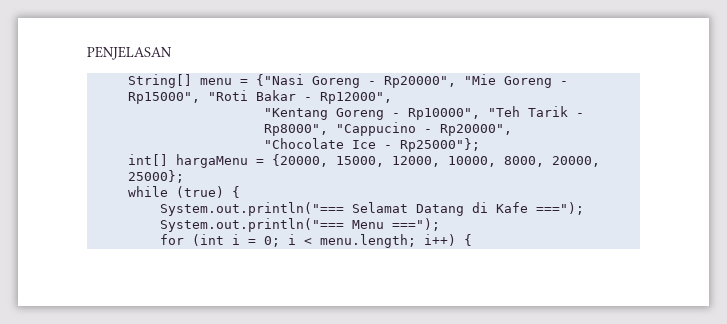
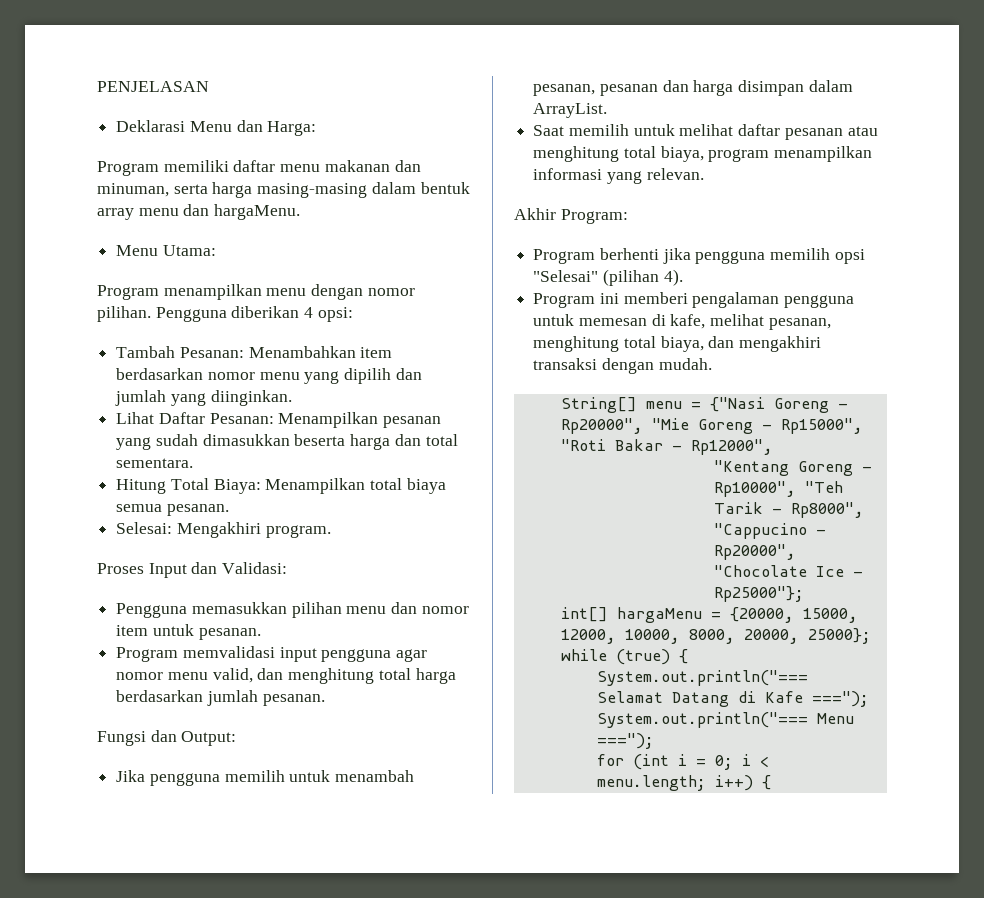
(172, 53) none -> [116,120,317,136] [97,160,421,176] [97,182,470,198] [97,204,301,220] [116,245,216,256] [97,284,415,300] [97,306,353,322] [116,346,393,358] [116,368,422,384] [115,390,292,406] [116,412,442,428] [116,434,458,450] [116,458,194,468] [116,478,446,494] [116,504,229,516] [116,522,331,538] [97,562,288,578] [116,602,469,618] [116,624,261,640] [116,646,428,662] [116,668,456,684] [116,690,325,706] [97,730,237,746] [116,770,415,786] [533,80,853,96] [533,103,608,118] [533,124,878,140] [533,146,873,162] [533,168,704,184] [514,208,628,224] [533,248,865,264] [533,269,683,286] [533,292,855,308] [533,314,831,330] [533,336,822,352] [533,358,712,374] // Deklarasi Menu dan Harga: // Program memiliki daftar menu makanan dan minuman, serta harga masing-masing dalam bentuk array menu dan hargaMenu. // Menu Utama: // Program menampilkan menu dengan nomor pilihan. Pengguna diberikan 4 opsi: // Tambah Pesanan: Menambahkan item berdasarkan nomor menu yang dipilih dan jumlah yang diinginkan. // Lihat Daftar Pesanan: Menampilkan pesanan yang sudah dimasukkan beserta harga dan total sementara. // Hitung Total Biaya: Menampilkan total biaya semua pesanan. // Selesai: Mengakhiri program. // Proses Input dan Validasi: // Pengguna memasukkan pilihan menu dan nomor item untuk pesanan. // Program memvalidasi input pengguna agar nomor menu valid, dan menghitung total harga berdasarkan jumlah pesanan. // Fungsi dan Output: // Jika pengguna memilih untuk menambah pesanan, pesanan dan harga disimpan dalam ArrayList. // Saat memilih untuk melihat daftar pesanan atau menghitung total biaya, program menampilkan informasi yang relevan. // Akhir Program: // Program berhenti jika pengguna memilih opsi "Selesai" (pilihan 4). // Program ini memberi pengalaman pengguna untuk memesan di kafe, melihat pesanan, menghitung total biaya, dan mengakhiri transaksi dengan mudah.

